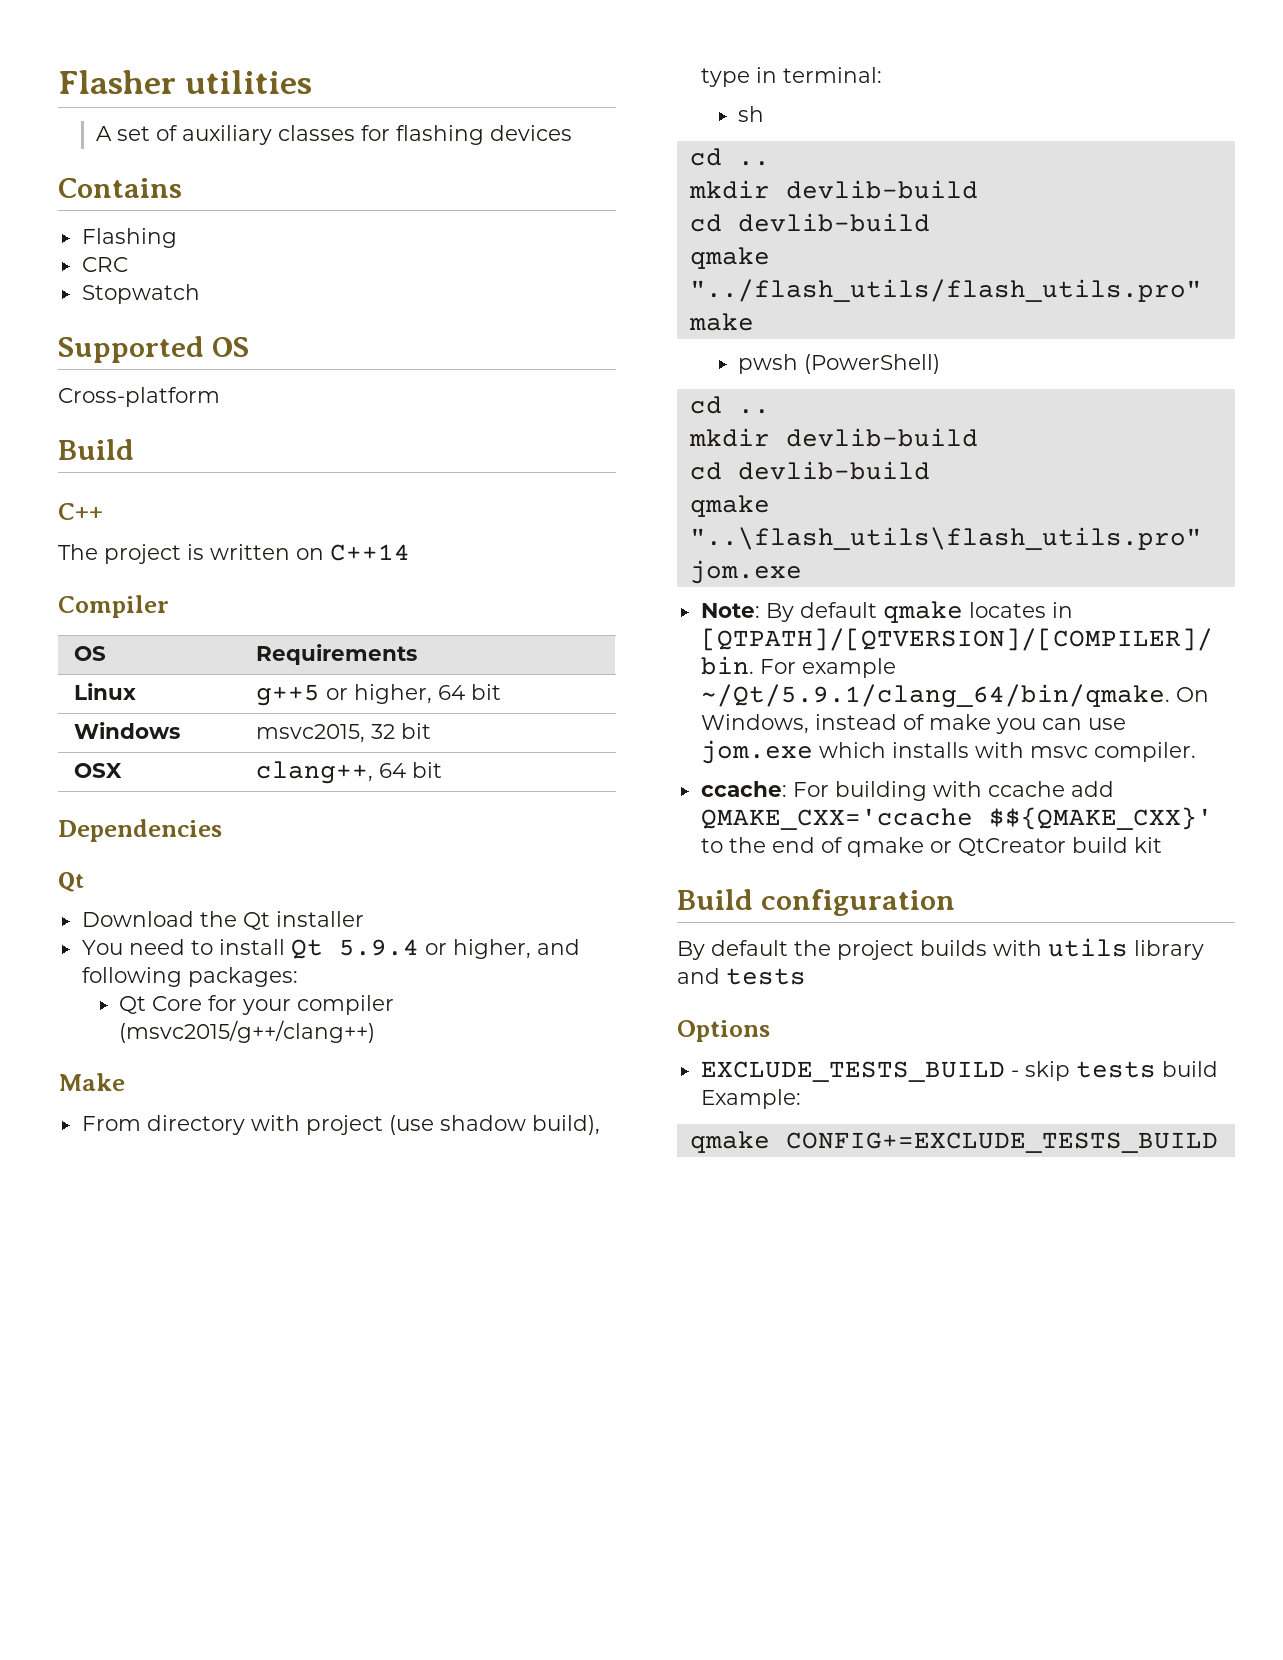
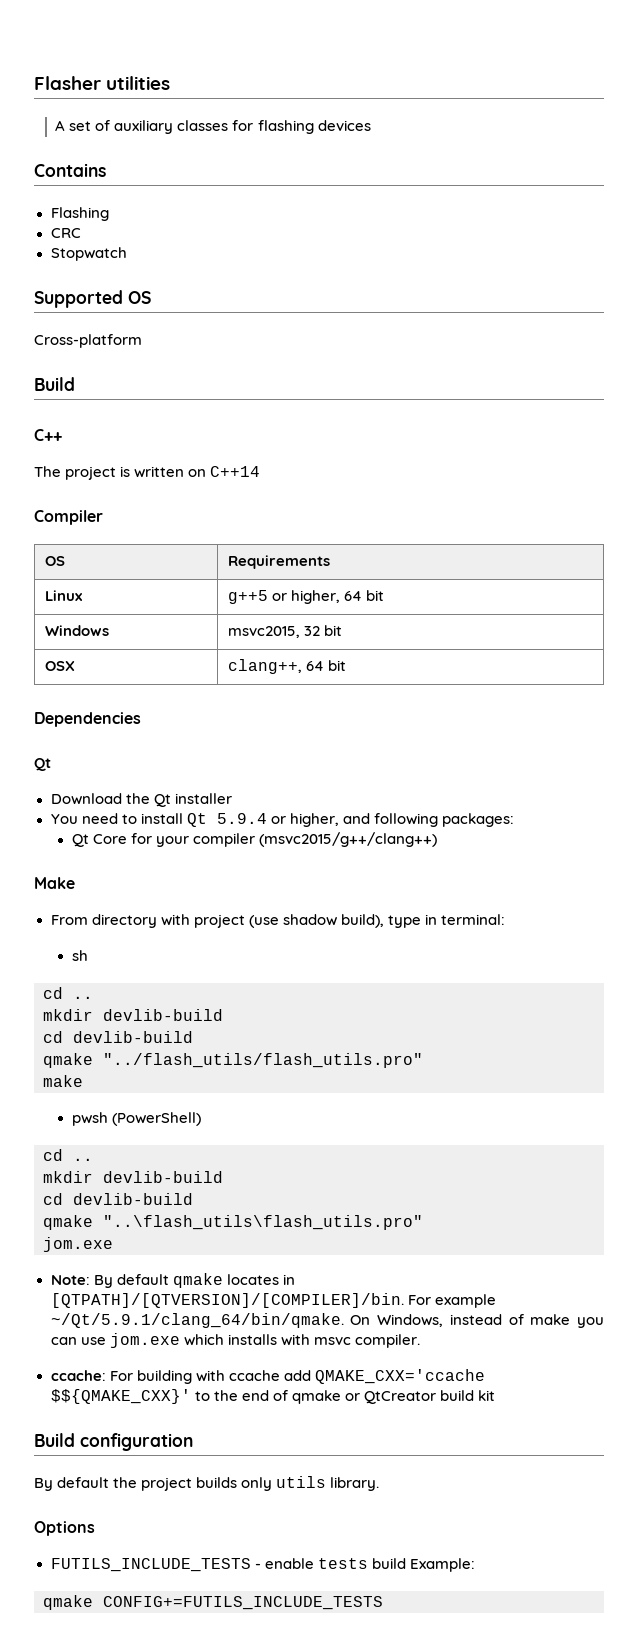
[993,938,1204,960] [677,968,806,985] [677,1020,770,1042] [700,1061,1070,1082] with utils library and tests // Options // EXCLUDE_TESTS_BUILD - skip -> [241,1476,380,1491] [34,1521,95,1536] [50,1558,314,1572] only utils library. // Options // FUTILS_INCLUDE_TESTS - enable
[785,1132,1218,1153] CONFIG+=EXCLUDE_TESTS_BUILD -> [103,1596,383,1610] CONFIG+=FUTILS_INCLUDE_TESTS

